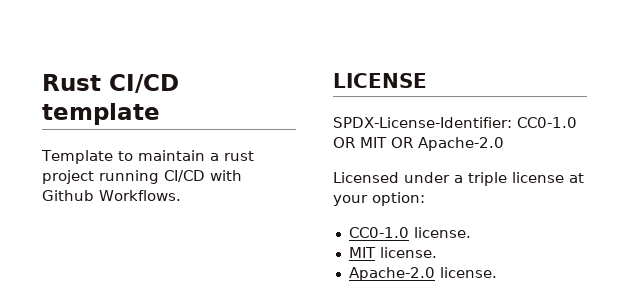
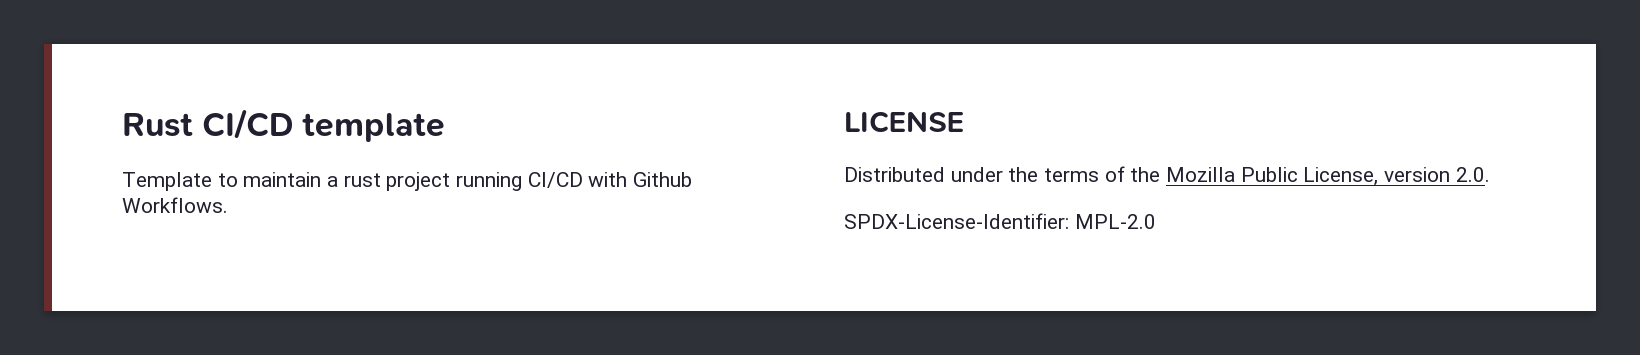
[333,117,577,128] [333,137,504,151] [333,172,584,186] [333,192,425,206] [348,227,471,238] [348,247,437,258] [348,267,497,281] SPDX-License-Identifier: CC0-1.0 OR MIT OR Apache-2.0 // Licensed under a triple license at your option: // CC0-1.0 license. // MIT license. // Apache-2.0 license. -> [844,166,1490,186] [844,213,1156,229] Distributed under the terms of the Mozilla Public License, version 2.0. // SPDX-License-Identifier: MPL-2.0

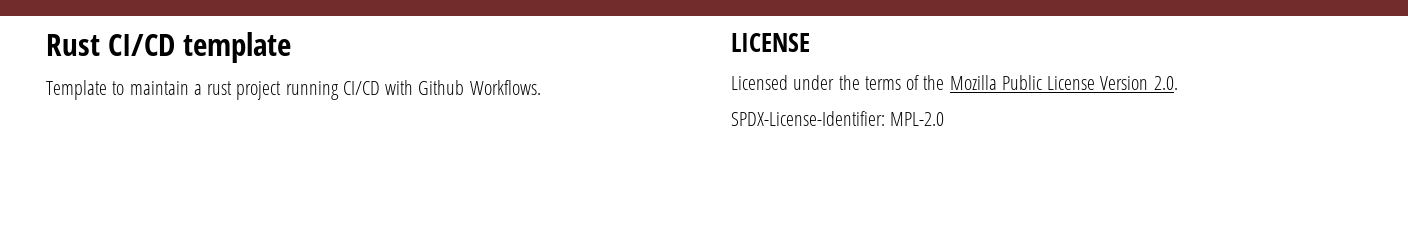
[844,167,945,182] Distributed -> [731,75,788,90] Licensed
[1303,167,1451,186] License, version -> [1047,76,1149,90] License Version

